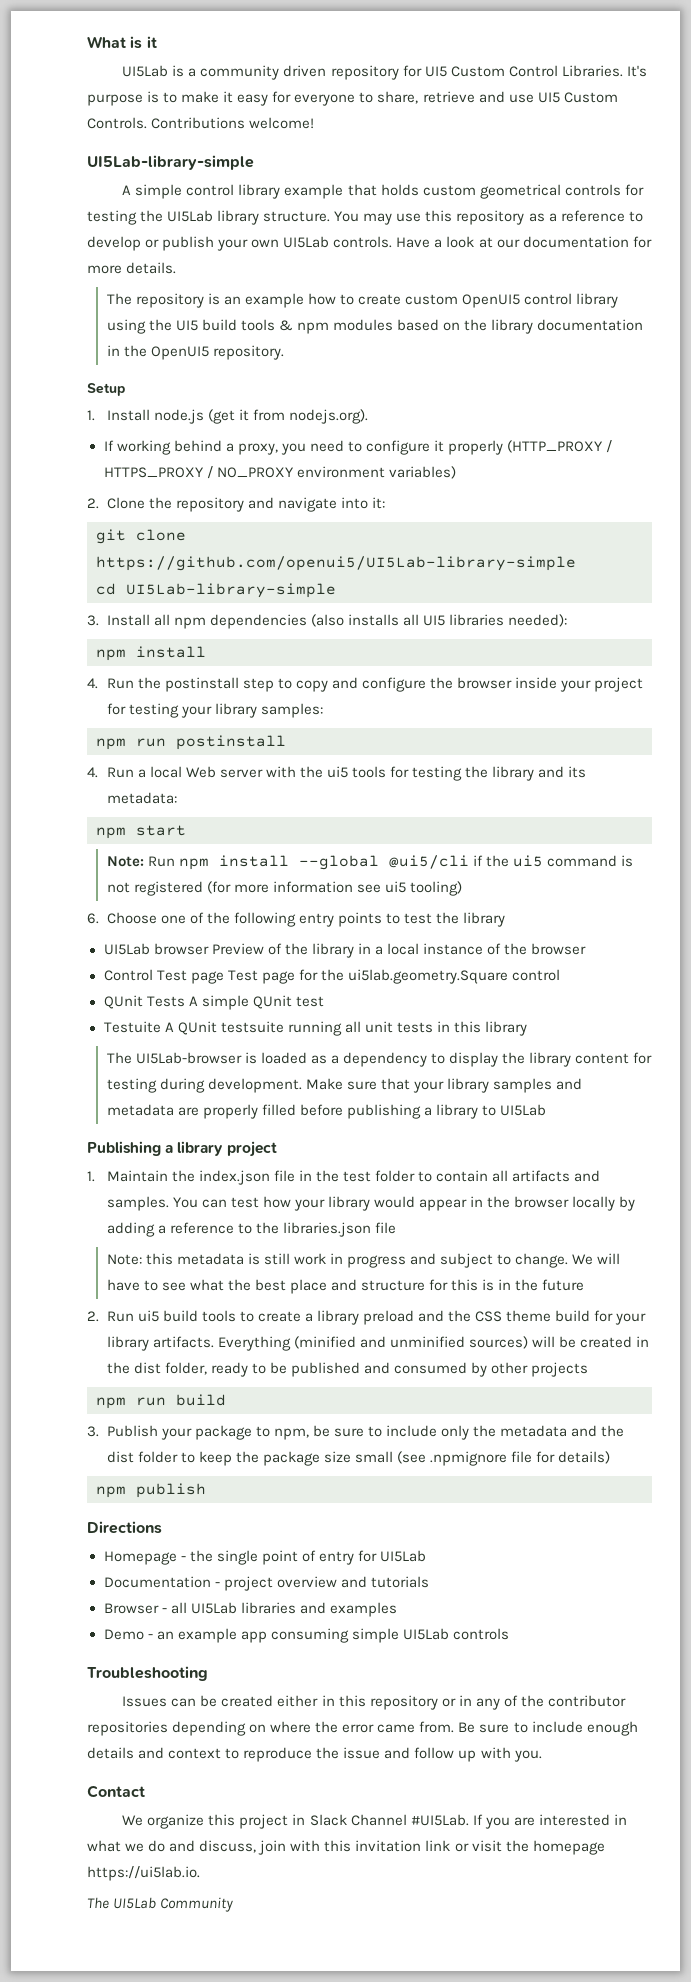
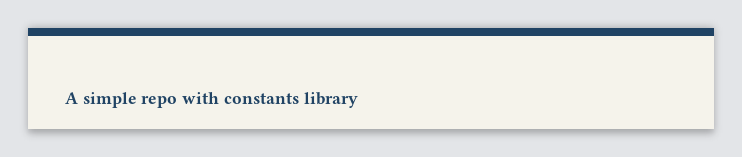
[87,36,157,49] [122,65,647,80] [87,91,618,106] [87,117,315,129] [87,155,254,170] [122,184,644,199] [87,210,643,225] [87,236,652,251] [87,262,177,274] [106,293,619,308] [106,319,644,334] [106,345,284,360] [87,383,125,396] [87,409,368,424] [103,440,613,455] [103,466,456,479] [87,497,385,512] [96,529,186,544] [96,556,576,571] [96,583,336,598] [87,614,568,629] [96,646,206,661] [87,677,644,692] [106,703,323,718] [96,735,286,750] [87,766,587,781] [106,792,177,804] [96,825,186,839] [106,855,633,870] [106,881,462,896] [87,912,506,927] [103,943,587,958] [103,969,560,984] [103,995,324,1010] [103,1021,527,1036] [106,1052,653,1067] [106,1078,583,1093] [106,1104,547,1119] [87,1141,277,1157] [87,1170,601,1185] [106,1196,636,1211] [106,1222,396,1237] [106,1253,621,1268] [106,1279,585,1294] [87,1310,647,1325] [106,1336,650,1351] [106,1362,589,1377] [96,1394,226,1409] [87,1425,625,1440] [106,1451,611,1466] [96,1483,206,1498] [87,1521,162,1534] [103,1550,426,1565] [103,1576,429,1591] [103,1602,397,1617] [103,1628,509,1643] [87,1666,208,1681] [122,1695,626,1710] [87,1721,638,1736] [87,1747,542,1762] [87,1785,145,1798] [122,1814,627,1829] [87,1840,605,1855] [87,1866,200,1881] [87,1897,234,1912] What is it // UI5Lab is a community driven repository for UI5 Custom Control Libraries. It's purpose is to make it easy for everyone to share, retrieve and use UI5 Custom Controls. Contributions welcome! // UI5Lab-library-simple // A simple control library example that holds custom geometrical controls for testing the UI5Lab library structure. You may use this repository as a reference to develop or publish your own UI5Lab controls. Have a look at our documentation for more details. // The repository is an example how to create custom OpenUI5 control library using the UI5 build tools & npm modules based on the library documentation in the OpenUI5 repository. // Setup // 1. Install node.js (get it from nodejs.org). // If working behind a proxy, you need to configure it properly (HTTP_PROXY / HTTPS_PROXY / NO_PROXY environment variables) // 2. Clone the repository and navigate into it: // git clone https://github.com/openui5/UI5Lab-library-simple // cd UI5Lab-library-simple // 3. Install all npm dependencies (also installs all UI5 libraries needed): // npm install // 4. Run the postinstall step to copy and configure the browser inside your project for testing your library samples: // npm run postinstall // 4. Run a local Web server with the ui5 tools for testing the library and its metadata: // npm start // Note: Run npm install --global @ui5/cli if the ui5 command is not registered (for more information see ui5 tooling) // 6. Choose one of the following entry points to test the library // UI5Lab browser Preview of the library in a local instance of the browser // Control Test page Test page for the ui5lab.geometry.Square control // QUnit Tests A simple QUnit test // Testuite A QUnit testsuite running all unit tests in this library // The UI5Lab-browser is loaded as a dependency to display the library content for testing during development. Make sure that your library samples and metadata are properly filled before publishing a library to UI5Lab // Publishing a library project // 1. Maintain the index.json file in the test folder to contain all artifacts and samples. You can test how your library would appear in the browser locally by adding a reference to the libraries.json file // Note: this metadata is still work in progress and subject to change. We will have to see what the best place and structure for this is in the future // 2. Run ui5 build tools to create a library preload and the CSS theme build for your library artifacts. Everything (minified and unminified sources) will be created in the dist folder, ready to be published and consumed by other projects // npm run build // 3. Publish your package to npm, be sure to include only the metadata and the dist folder to keep the package size small (see .npmignore file for details) // npm publish // Directions // Homepage - the single point of entry for UI5Lab // Documentation - project overview and tutorials // Browser - all UI5Lab libraries and examples // Demo - an example app consuming simple UI5Lab controls // Troubleshooting // Issues can be created either in this repository or in any of the contributor repositories depending on where the error came from. Be sure to include enough details and context to reproduce the issue and follow up with you. // Contact // We organize this project in Slack Channel #UI5Lab. If you are interested in what we do and discuss, join with this invitation link or visit the homepage https://ui5lab.io. // The UI5Lab Community -> [65,92,358,108] A simple repo with constants library

